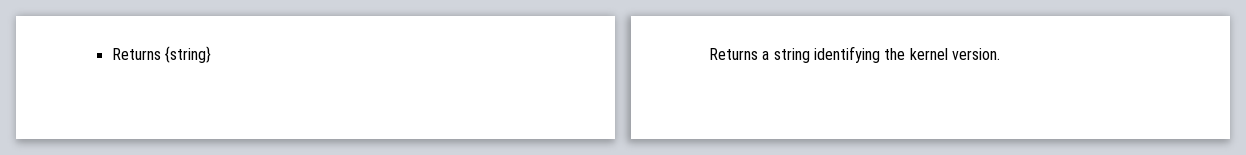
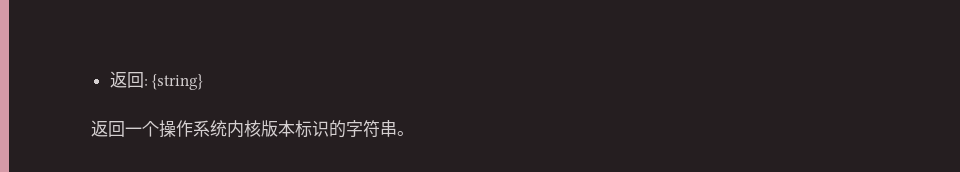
[111,48,161,60] Returns -> [109,71,148,88] 返回:
[709,46,1000,63] Returns a string identifying the kernel version. -> [91,120,414,138] 返回一个操作系统内核版本标识的字符串。

